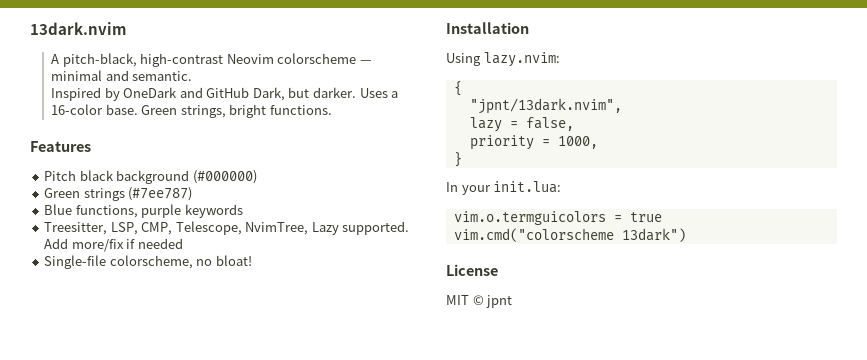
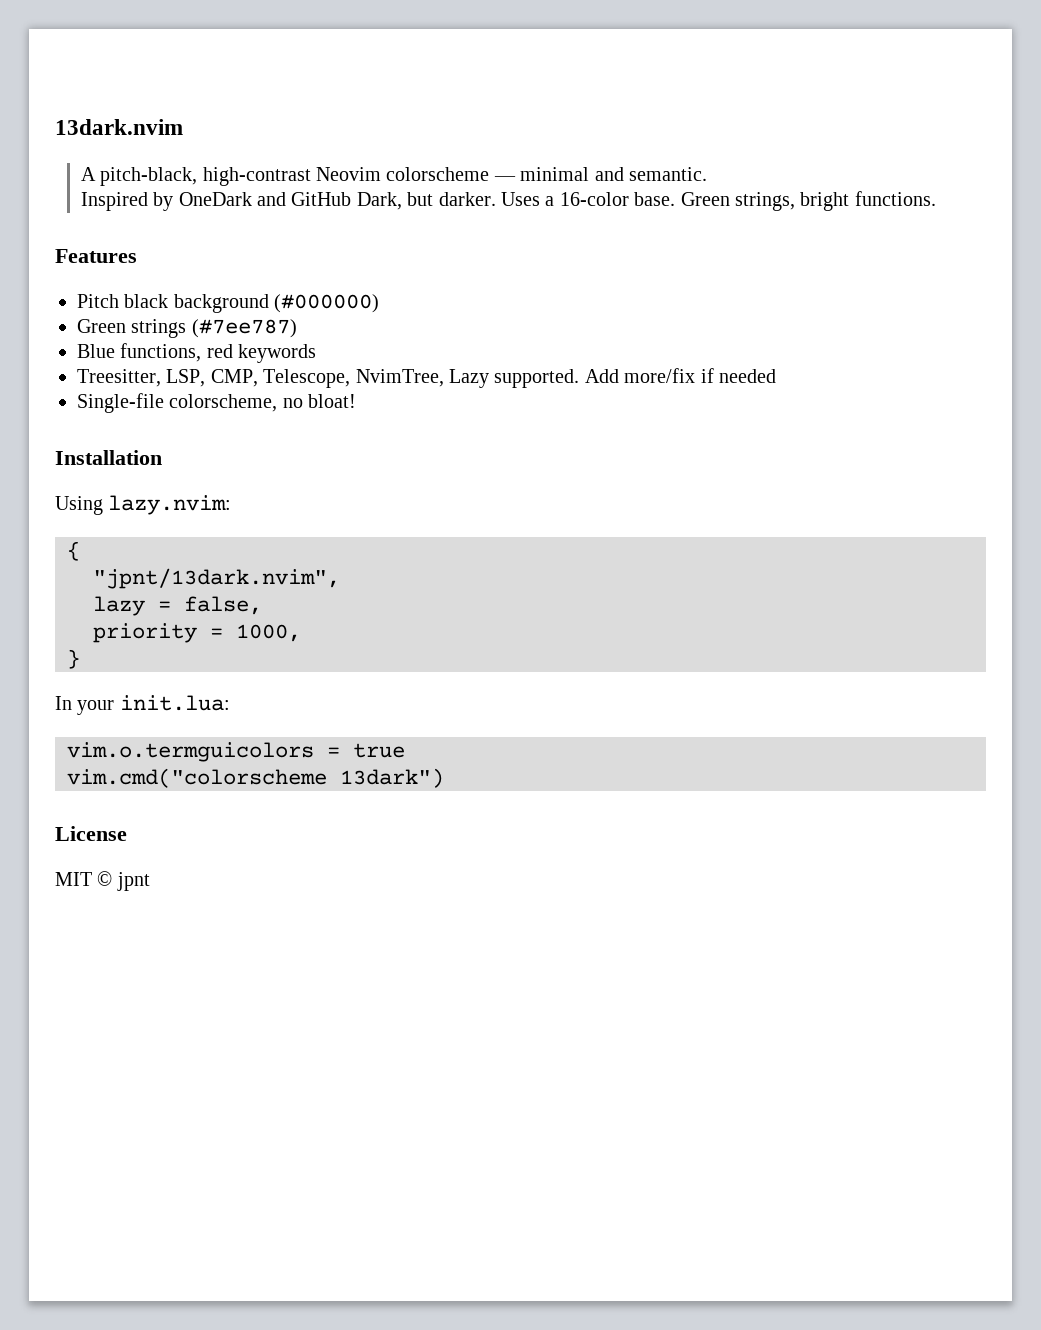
[141,204,182,218] purple -> [206,344,233,358] red

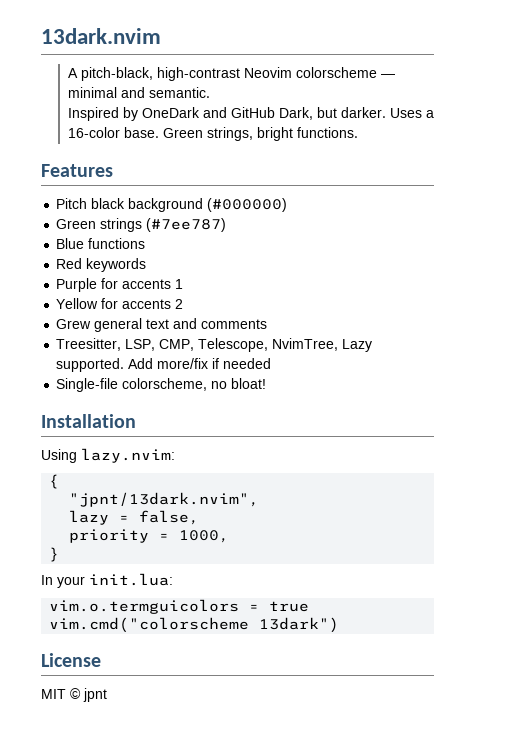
[120,343,233,362] functions, red -> [88,238,146,249] [56,258,83,269] functions // Red
(317, 353) none -> [56,278,184,292] [56,298,184,309] [56,318,268,332] // Purple for accents 1 // Yellow for accents 2 // Grew general text and comments

